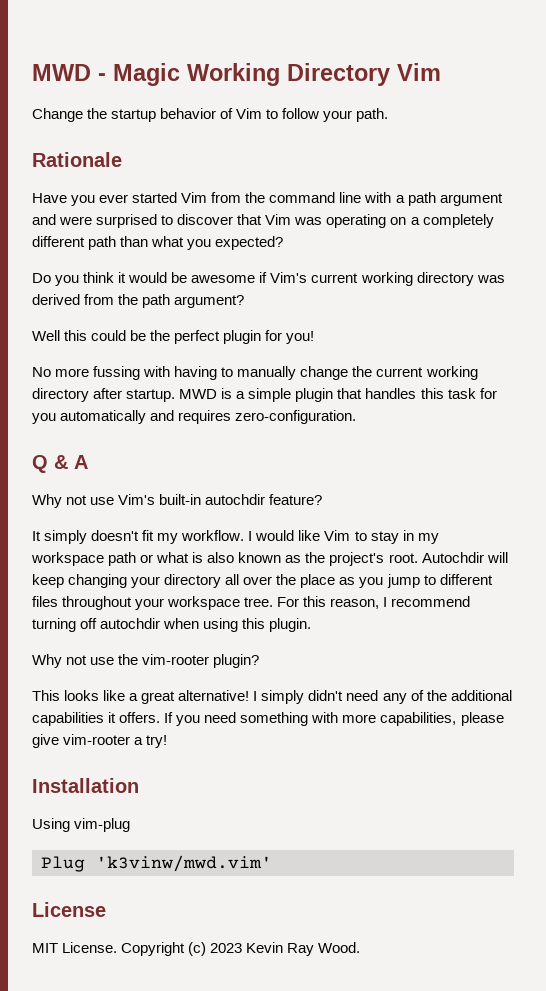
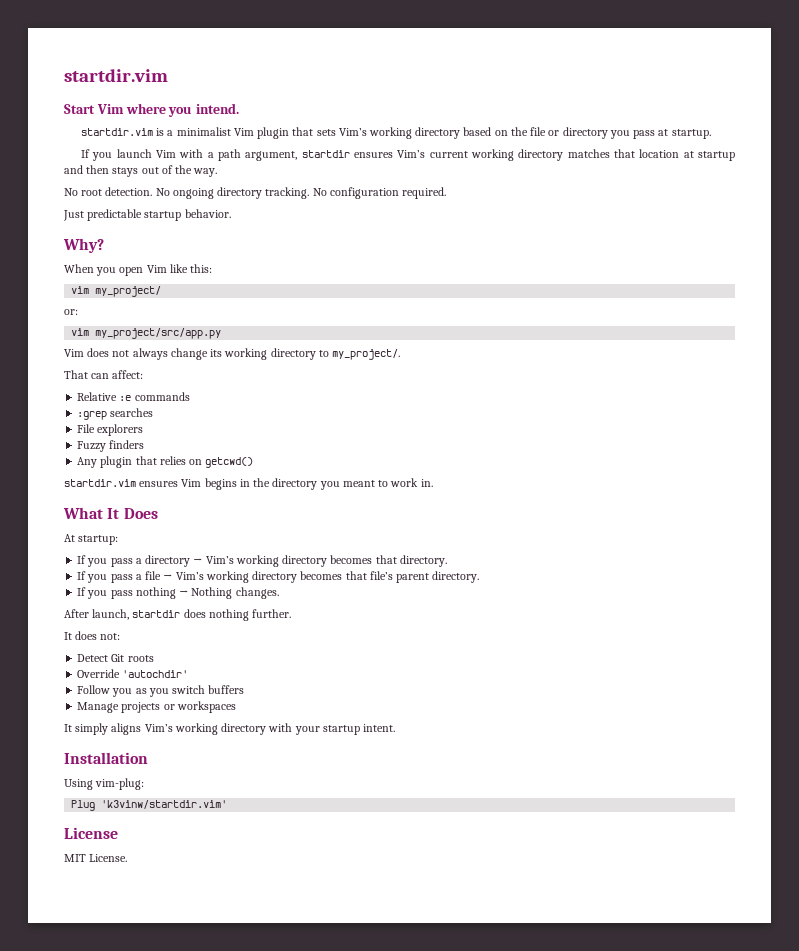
[32,63,441,86] [32,108,389,122] [32,152,122,167] [32,192,503,206] [32,214,494,228] [32,236,284,250] [32,272,505,286] [32,294,245,308] [32,330,315,344] [32,366,478,380] [32,388,497,402] [32,410,357,424] [32,455,88,473] [32,494,323,508] [32,530,439,544] [31,552,508,566] [32,574,493,588] [32,596,471,610] [32,618,312,632] [32,654,260,668] [32,690,512,704] [32,712,504,726] [32,734,168,748] MWD - Magic Working Directory Vim // Change the startup behavior of Vim to follow your path. // Rationale // Have you ever started Vim from the command line with a path argument and were surprised to discover that Vim was operating on a completely different path than what you expected? // Do you think it would be awesome if Vim's current working directory was derived from the path argument? // Well this could be the perfect plugin for you! // No more fussing with having to manually change the current working directory after startup. MWD is a simple plugin that handles this task for you automatically and requires zero-configuration. // Q & A // Why not use Vim's built-in autochdir feature? // It simply doesn't fit my workflow. I would like Vim to stay in my workspace path or what is also known as the project's root. Autochdir will keep changing your directory all over the place as you jump to different files throughout your workspace tree. For this reason, I recommend turning off autochdir when using this plugin. // Why not use the vim-rooter plugin? // This looks like a great alternative! I simply didn't need any of the additional capabilities it offers. If you need something with more capabilities, please give vim-rooter a try! -> [64,69,168,82] [64,103,240,117] [80,127,711,139] [80,149,735,161] [64,165,218,177] [64,187,447,199] [63,209,231,221] [63,238,104,253] [64,264,213,276] [71,286,162,297] [64,309,78,315] [71,328,222,339] [64,348,401,360] [64,370,144,379] [77,392,190,401] [77,408,154,420] [77,424,144,436] [77,440,145,452] [77,456,254,468] [64,478,433,490] [63,507,158,519] [64,534,119,545] [77,555,447,567] [77,571,480,583] [77,587,279,599] [64,609,292,621] [64,631,121,640] [77,654,154,662] [77,669,189,678] [77,685,245,697] [77,701,236,713] [64,723,396,735] startdir.vim // Start Vim where you intend. // startdir.vim is a minimalist Vim plugin that sets Vim’s working directory based on the file or directory you pass at startup. // If you launch Vim with a path argument, startdir ensures Vim’s current working directory matches that location at startup and then stays out of the way. // No root detection. No ongoing directory tracking. No configuration required. // Just predictable startup behavior. // Why? // When you open Vim like this: // vim my_project/ // or: // vim my_project/src/app.py // Vim does not always change its working directory to my_project/. // That can affect: // Relative :e commands // :grep searches // File explorers // Fuzzy finders // Any plugin that relies on getcwd() // startdir.vim ensures Vim begins in the directory you meant to work in. // What It Does // At startup: // If you pass a directory → Vim’s working directory becomes that directory. // If you pass a file → Vim’s working directory becomes that file’s parent directory. // If you pass nothing → Nothing changes. // After launch, startdir does nothing further. // It does not: // Detect Git roots // Override 'autochdir' // Follow you as you switch buffers // Manage projects or workspaces // It simply aligns Vim’s working directory with your startup intent.
[74,818,131,832] vim-plug -> [95,778,145,790] vim-plug:
[96,855,272,872] 'k3vinw/mwd.vim' -> [101,800,228,809] 'k3vinw/startdir.vim'
[121,942,361,956] Copyright (c) 2023 Kevin Ray Wood. -> (128, 858) none

